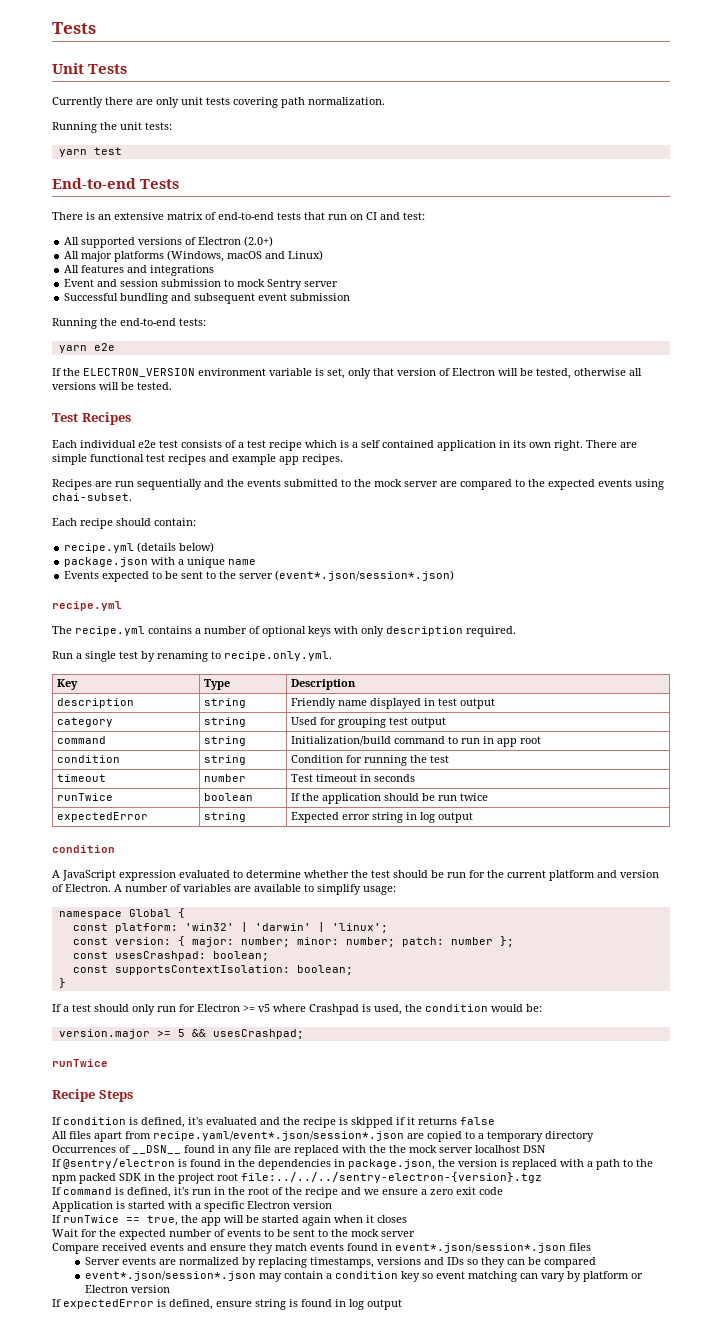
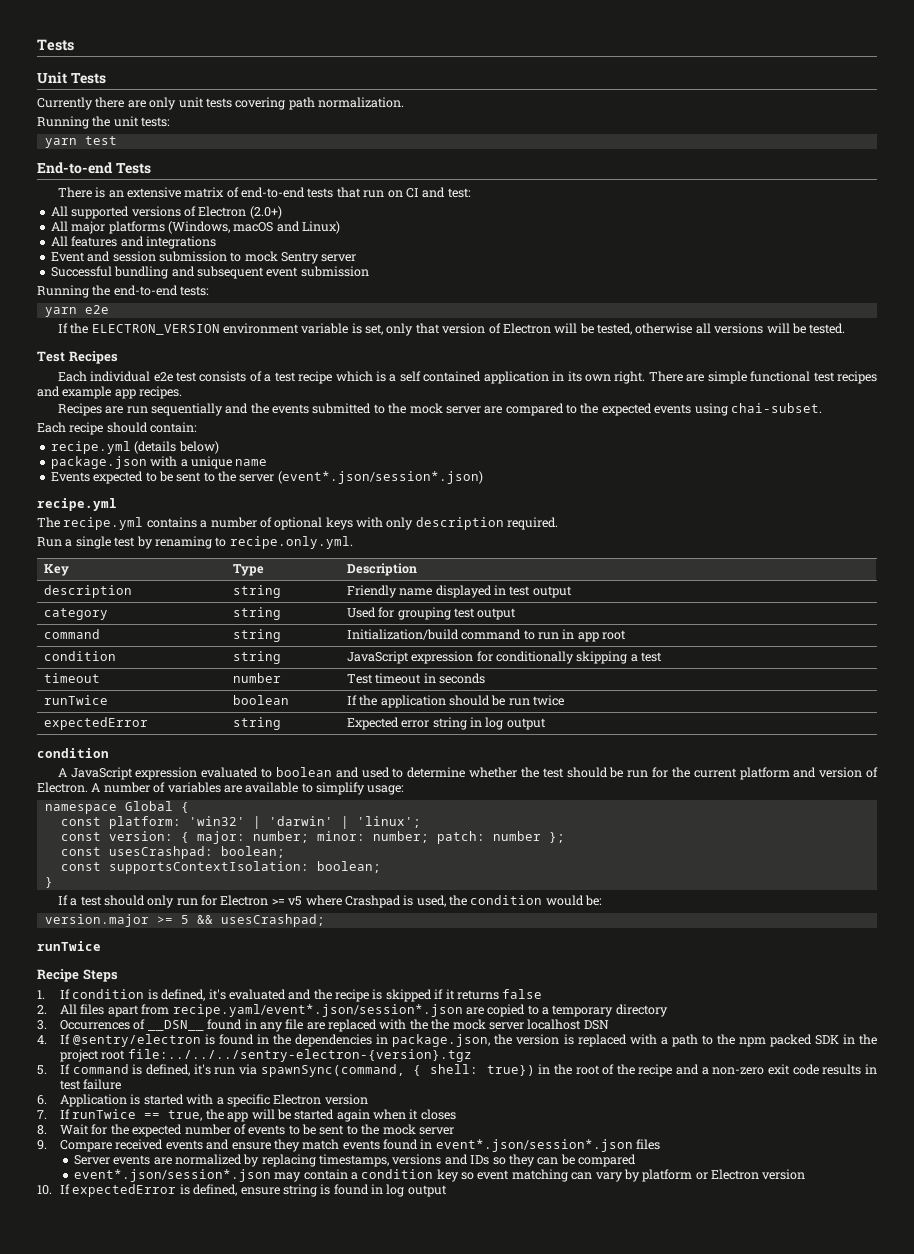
[291,755,428,766] Condition for running the -> [346,651,638,664] JavaScript expression for conditionally skipping a
(243, 874) none -> [275,767,404,778] boolean and used to
(133, 1096) none -> [37,990,45,999] 1.
(495, 1121) none -> [37,1005,47,1014] 2.
(594, 1136) none -> [37,1020,47,1030] 3.
(546, 1149) none -> [37,1035,47,1044] 4.
(542, 1177) none -> [37,1065,47,1075] 5.
(211, 1192) none -> [238,1064,535,1077] via spawnSync(command, { shell: true})
[364,1187,503,1195] we ensure a zero exit code // -> [701,1064,877,1075] [60,1079,122,1090] [37,1095,47,1105] a non-zero exit code results in test failure // 6.
(332, 1205) none -> [37,1110,47,1119] 7.
(407, 1219) none -> [37,1125,47,1135] 8.
(415, 1234) none -> [37,1140,47,1150] 9.
(171, 1289) none -> [37,1185,52,1195] 10.

